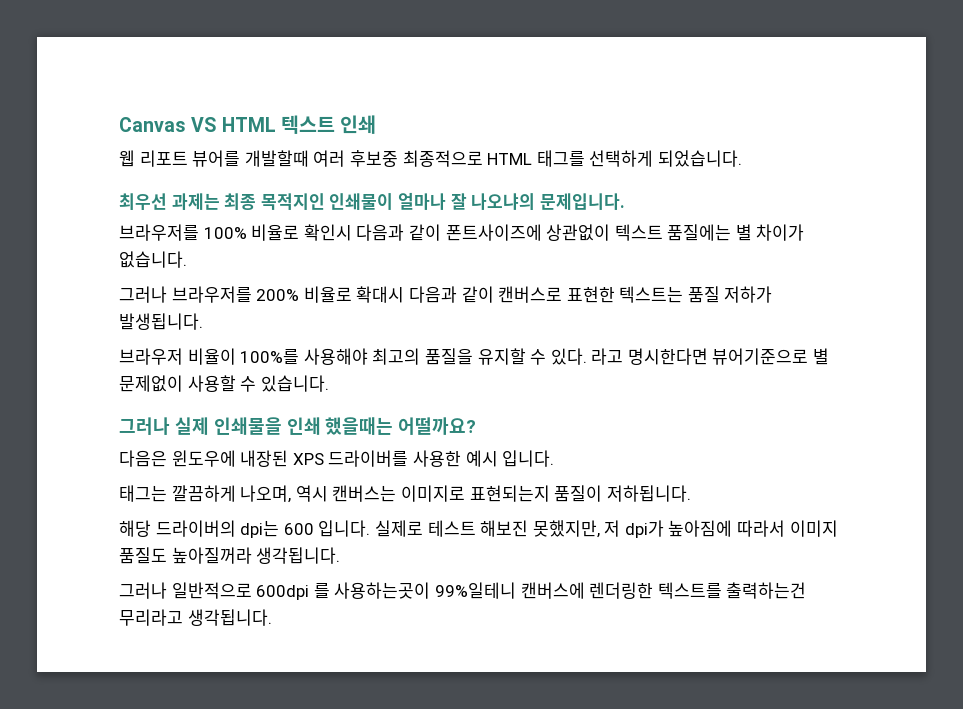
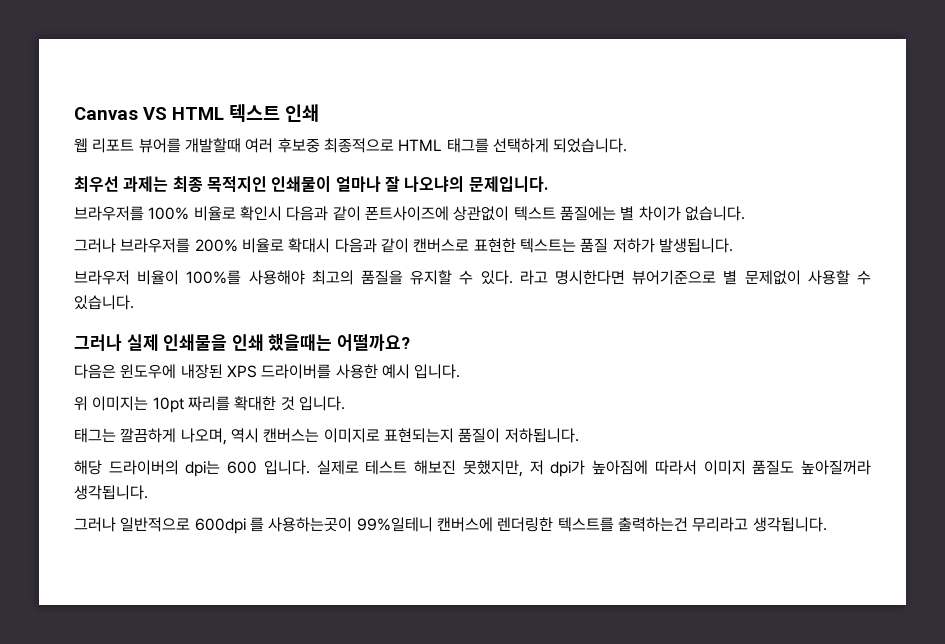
(555, 458) none -> [74,396,345,413] // 위 이미지는 10pt 짜리를 확대한 것 입니다.

